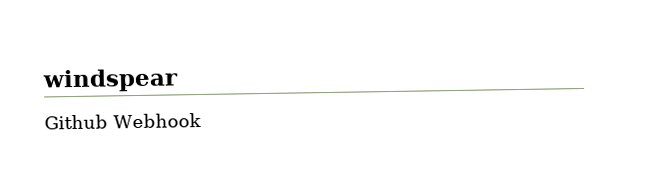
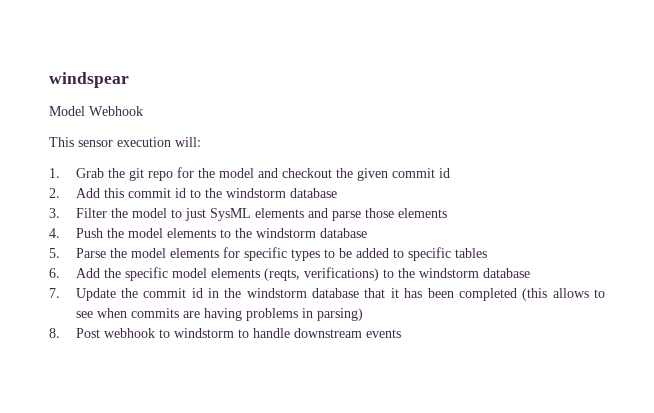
[44,114,108,130] Github -> [49,106,85,116] Model
(202, 120) none -> [49,137,201,147] [49,167,450,181] [49,188,337,198] [49,208,447,221] [49,228,367,238] [49,247,487,261] [49,267,530,281] [49,288,606,301] [75,308,363,321] [49,328,401,338] // This sensor execution will: // 1. Grab the git repo for the model and checkout the given commit id // 2. Add this commit id to the windstorm database // 3. Filter the model to just SysML elements and parse those elements // 4. Push the model elements to the windstorm database // 5. Parse the model elements for specific types to be added to specific tables // 6. Add the specific model elements (reqts, verifications) to the windstorm database // 7. Update the commit id in the windstorm database that it has been completed (this allows to see when commits are having problems in parsing) // 8. Post webhook to windstorm to handle downstream events

